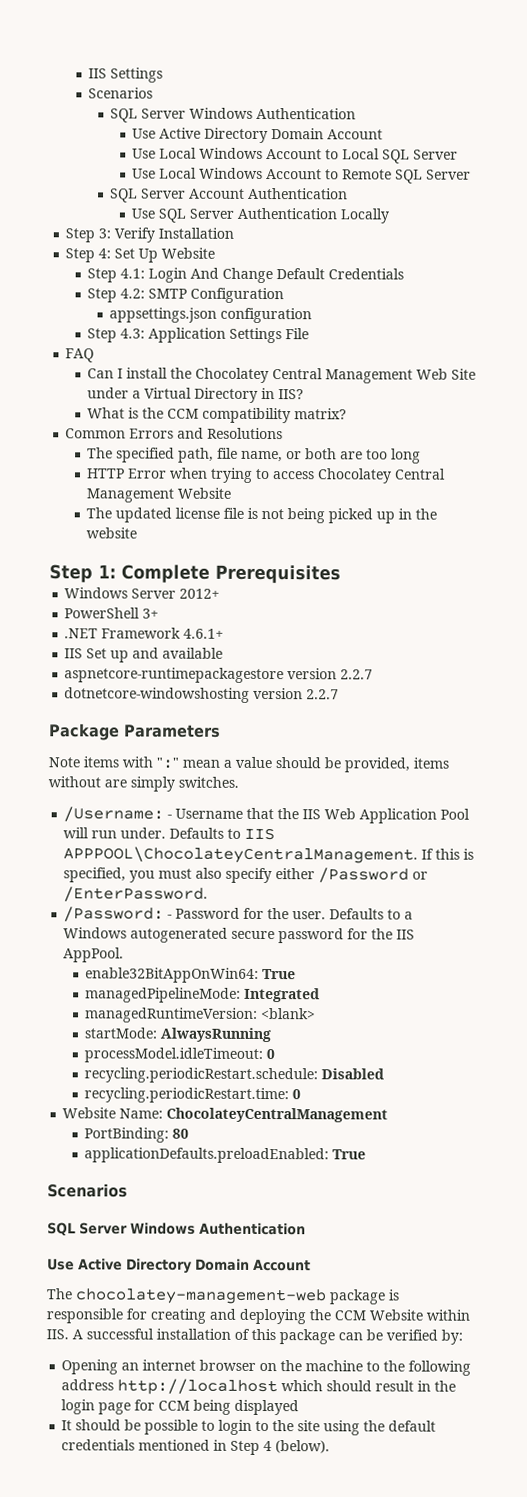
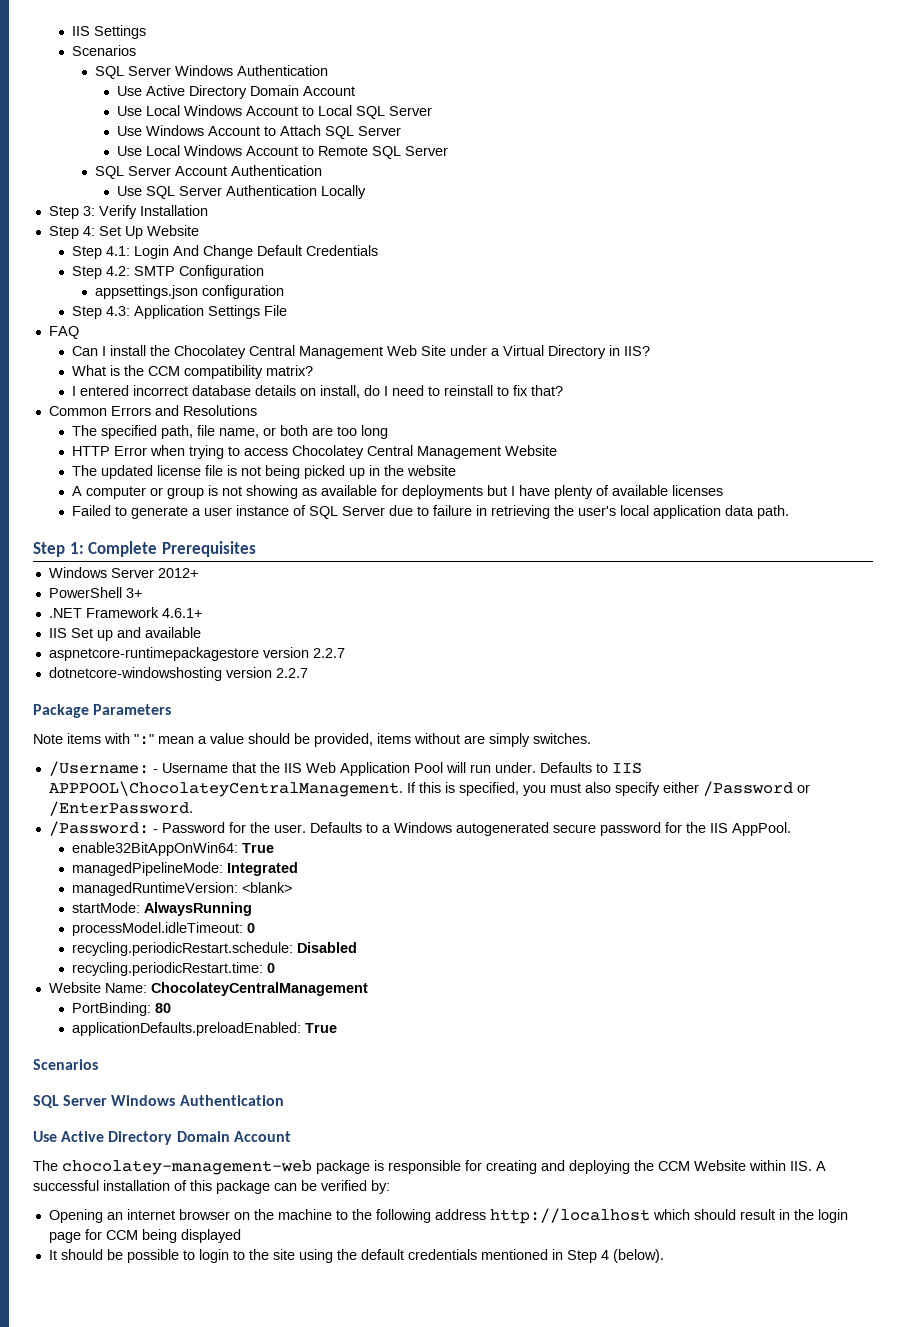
(459, 154) none -> [117,125,402,139] // Use Windows Account to Attach SQL Server
(348, 414) none -> [71,385,563,398] // I entered incorrect database details on install, do I need to reinstall to fix that?
(138, 533) none -> [71,485,723,499] [71,505,789,519] // A computer or group is not showing as available for deployments but I have plenty of available licenses // Failed to generate a user instance of SQL Server due to failure in retrieving the user's local application data path.

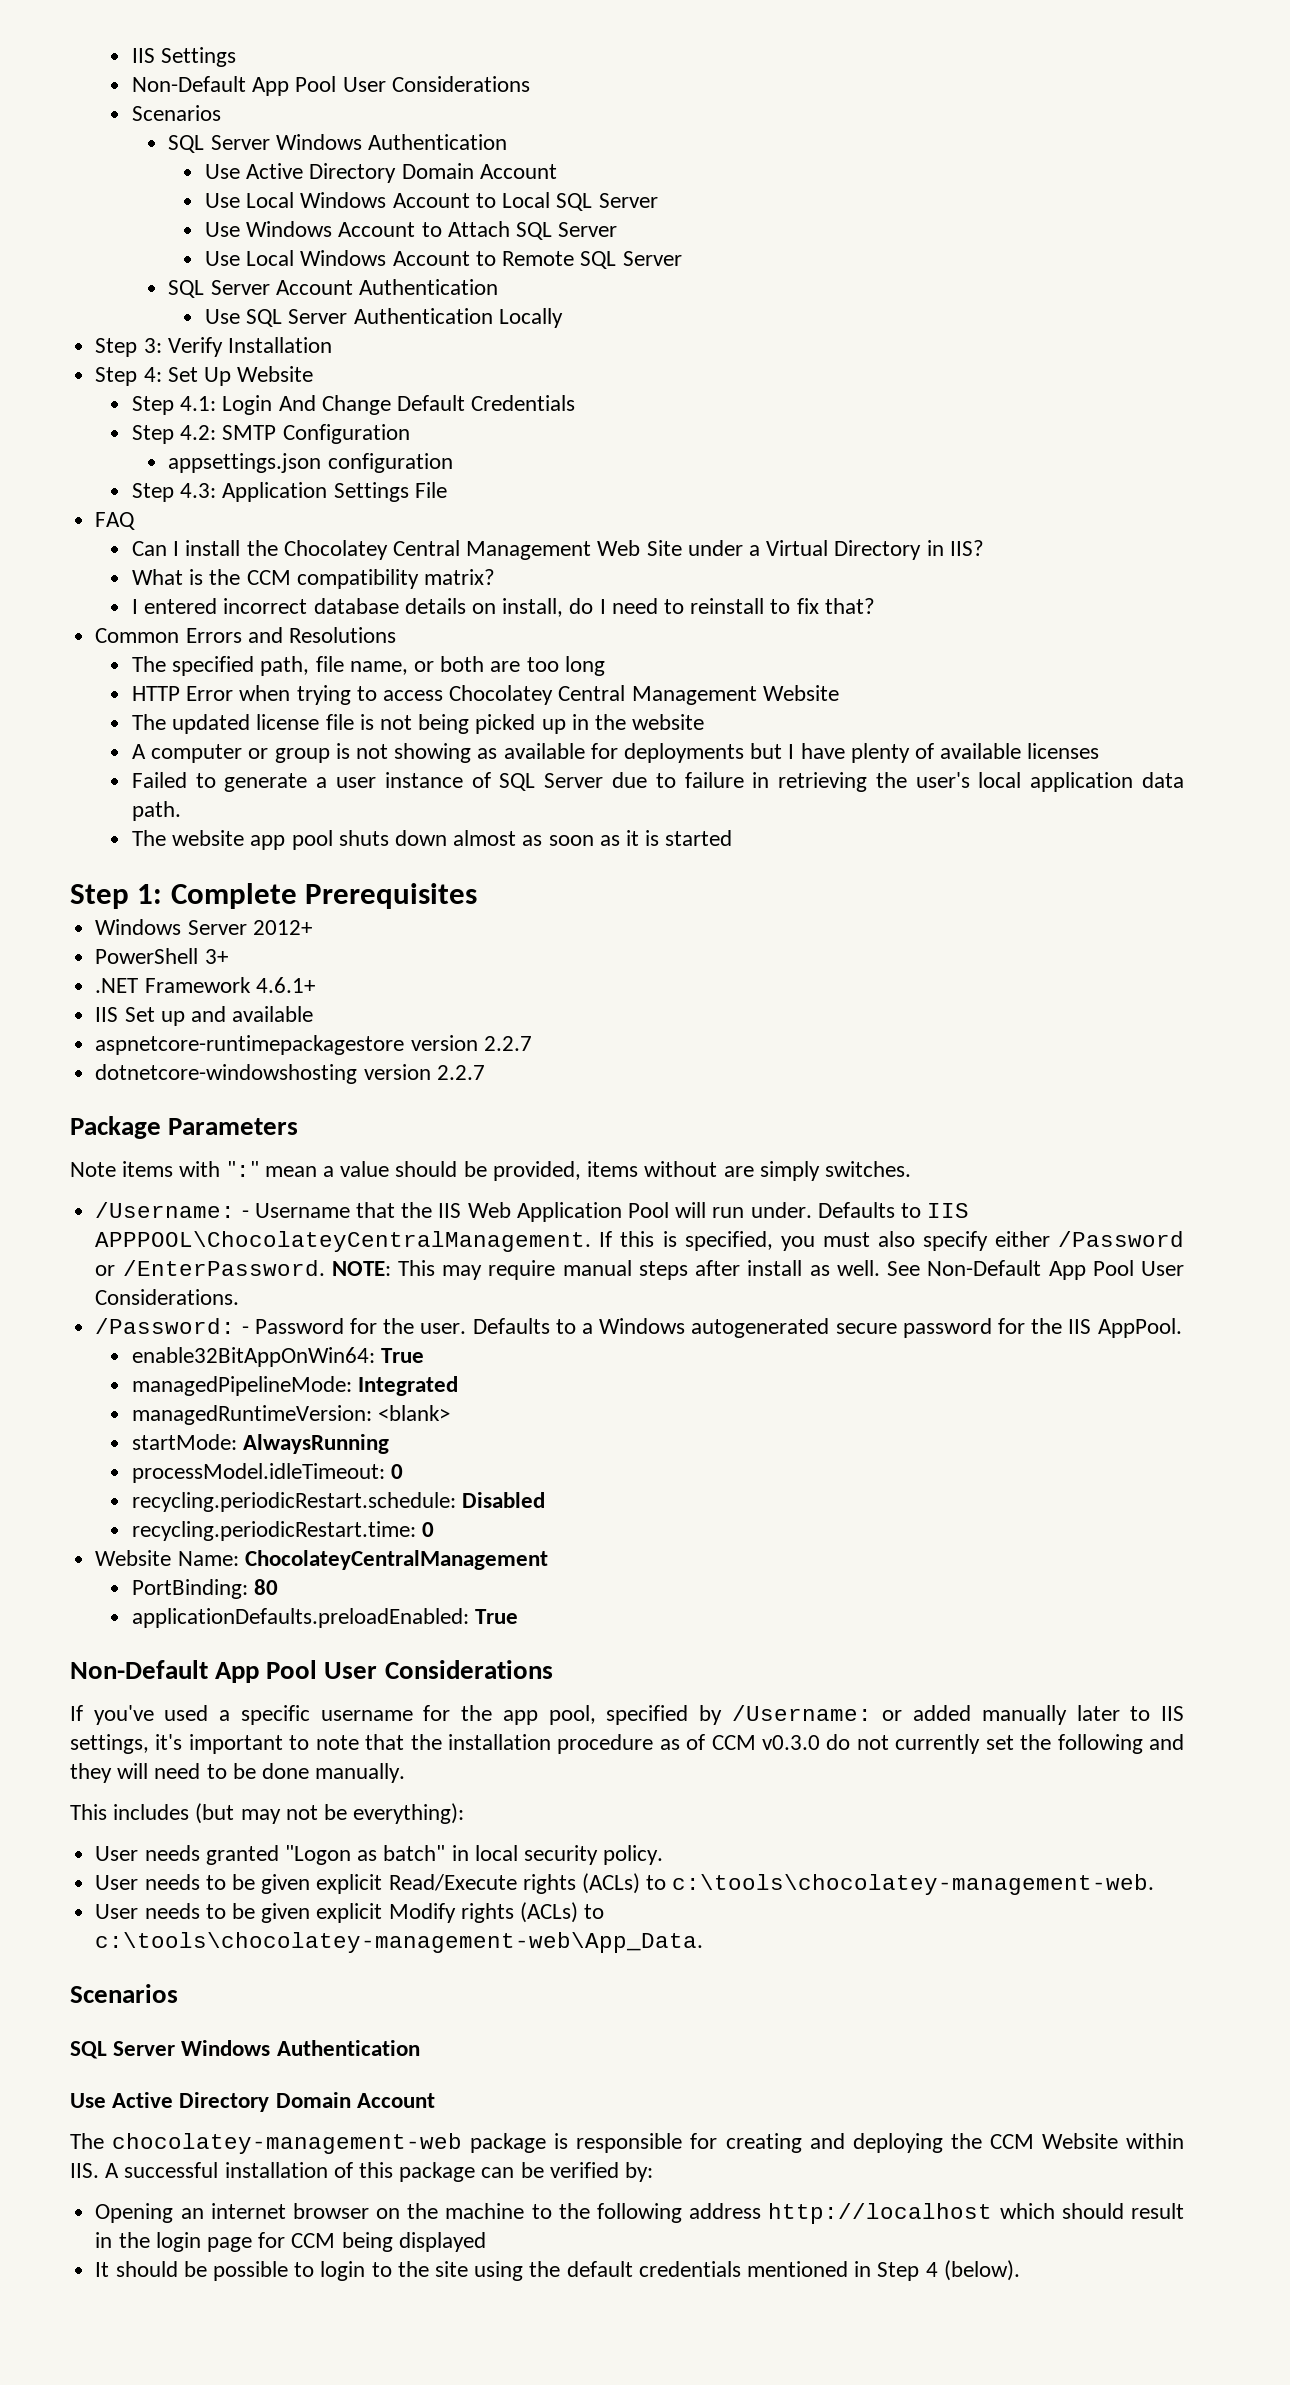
(146, 32) none -> [131,76,530,96] // Non-Default App Pool User Considerations
(789, 512) none -> [131,830,733,850] // The website app pool shuts down almost as soon as it is started
(193, 808) none -> [331,1260,1185,1280] [95,1289,240,1305] NOTE: This may require manual steps after install as well. See Non-Default App Pool User Considerations.
(337, 1028) none -> [70,1660,553,1683] [70,1705,1184,1725] [70,1734,1185,1754] [70,1763,406,1783] [70,1803,465,1824] [95,1845,664,1865] [95,1873,1155,1895] [95,1902,605,1923] [95,1932,704,1953] // Non-Default App Pool User Considerations // If you've used a specific username for the app pool, specified by /Username: or added manually later to IIS settings, it's important to note that the installation procedure as of CCM v0.3.0 do not currently set the following and they will need to be done manually. // This includes (but may not be everything): // User needs granted "Logon as batch" in local security policy. // User needs to be given explicit Read/Execute rights (ACLs) to c:\tools\chocolatey-management-web. // User needs to be given explicit Modify rights (ACLs) to c:\tools\chocolatey-management-web\App_Data.

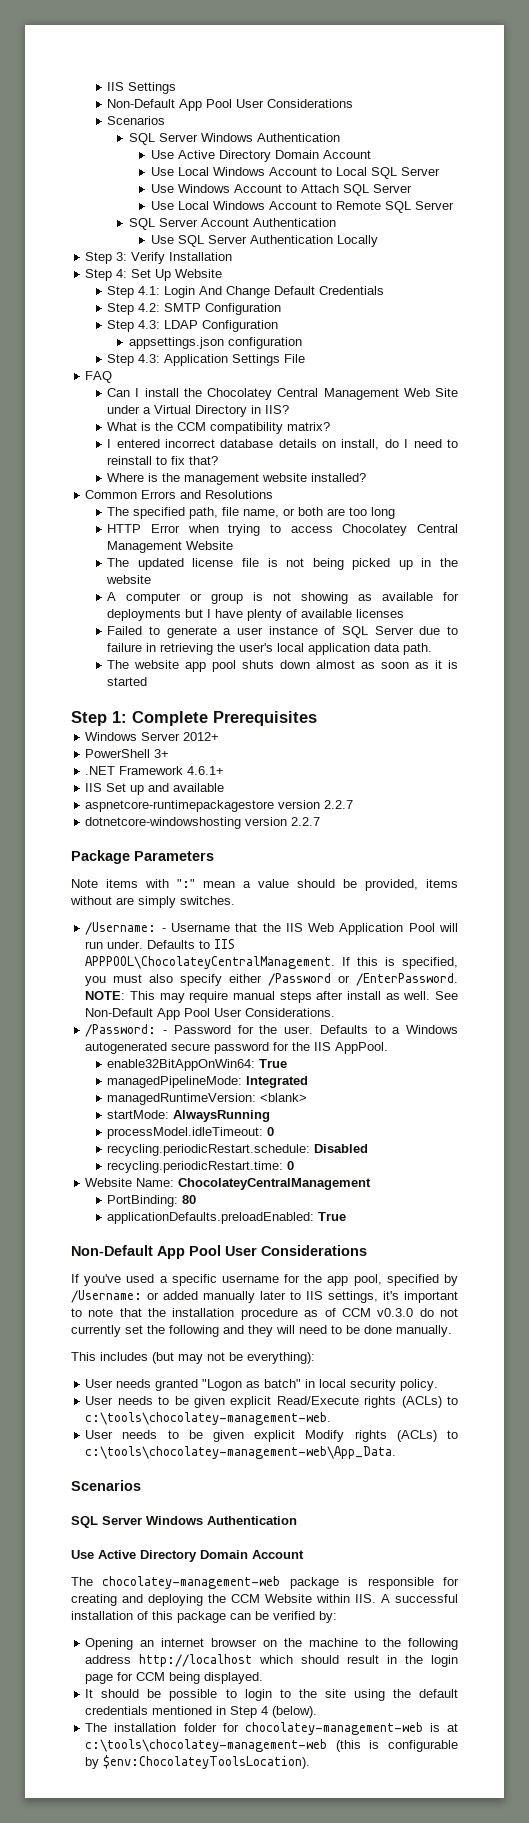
(410, 434) none -> [107,320,279,332] // Step 4.3: LDAP Configuration
(875, 606) none -> [107,473,367,485] // Where is the management website installed?
[398,2232,486,2252] displayed -> [204,1672,264,1684] displayed.
(1020, 2270) none -> [85,1722,458,1735] [85,1739,458,1752] [85,1755,311,1769] // The installation folder for chocolatey-management-web is at c:\tools\chocolatey-management-web (this is configurable by $env:ChocolateyToolsLocation).

